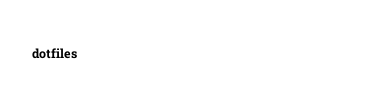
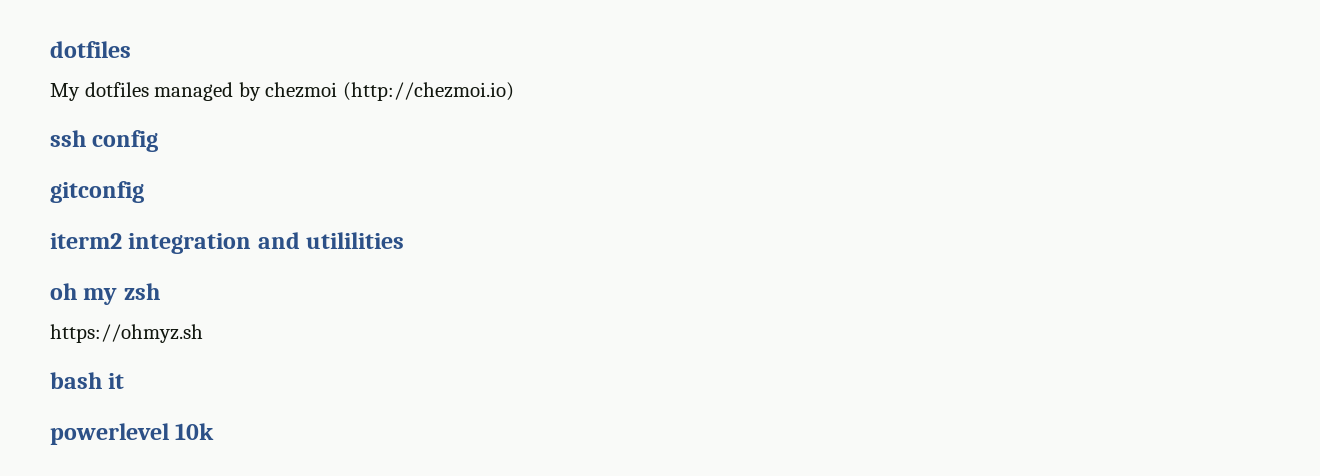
[32,48,77,59] dotfiles -> [50,41,131,58] [50,82,514,101] [50,130,159,152] [50,181,144,203] [50,232,405,254] [50,283,160,305] [50,324,203,343] [50,372,125,389] [50,423,215,445] dotfiles // My dotfiles managed by chezmoi (http://chezmoi.io) // ssh config // gitconfig // iterm2 integration and utililities // oh my zsh // https://ohmyz.sh // bash it // powerlevel 10k

